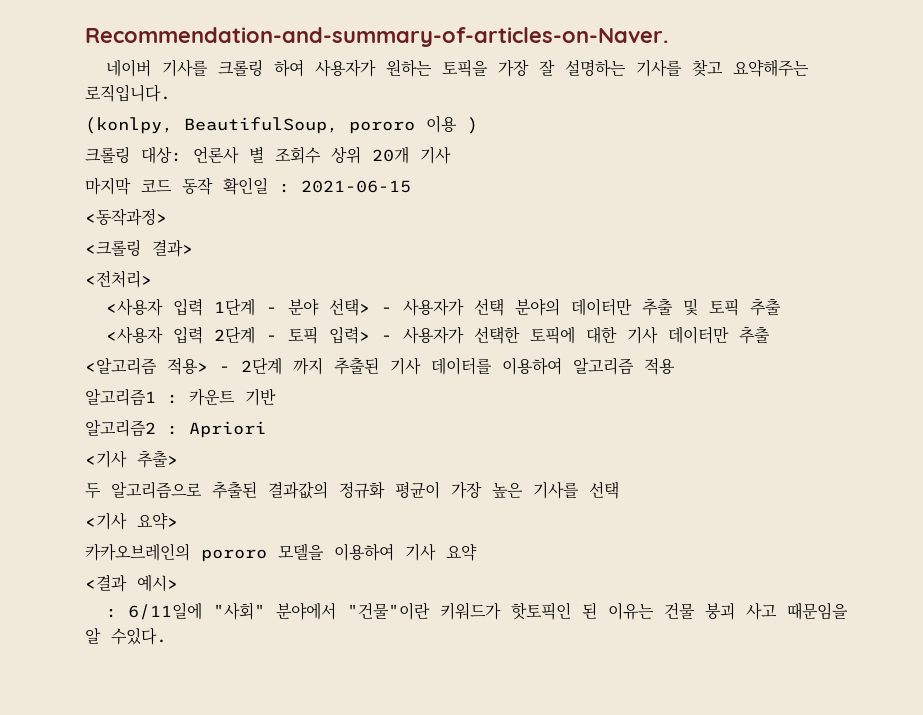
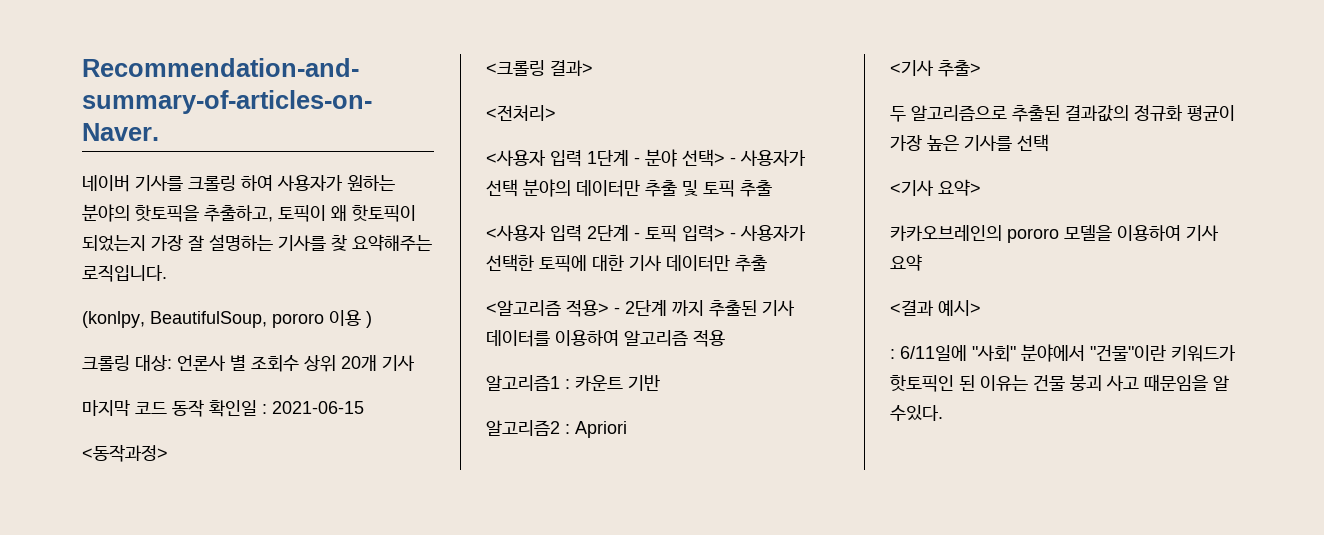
[442,59,489,77] 토픽을 -> [82,204,416,222] [82,235,146,252] 분야의 핫토픽을 추출하고, 토픽이 왜 핫토픽이 되었는지
[692,59,724,77] 찾고 -> [331,235,347,251] 찾

